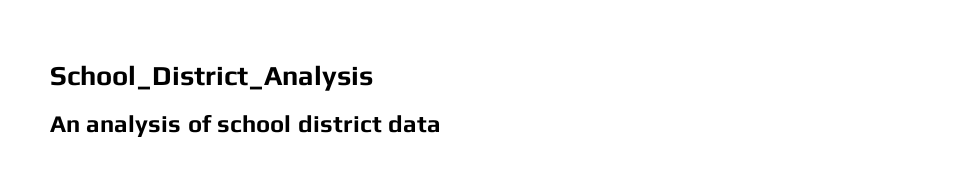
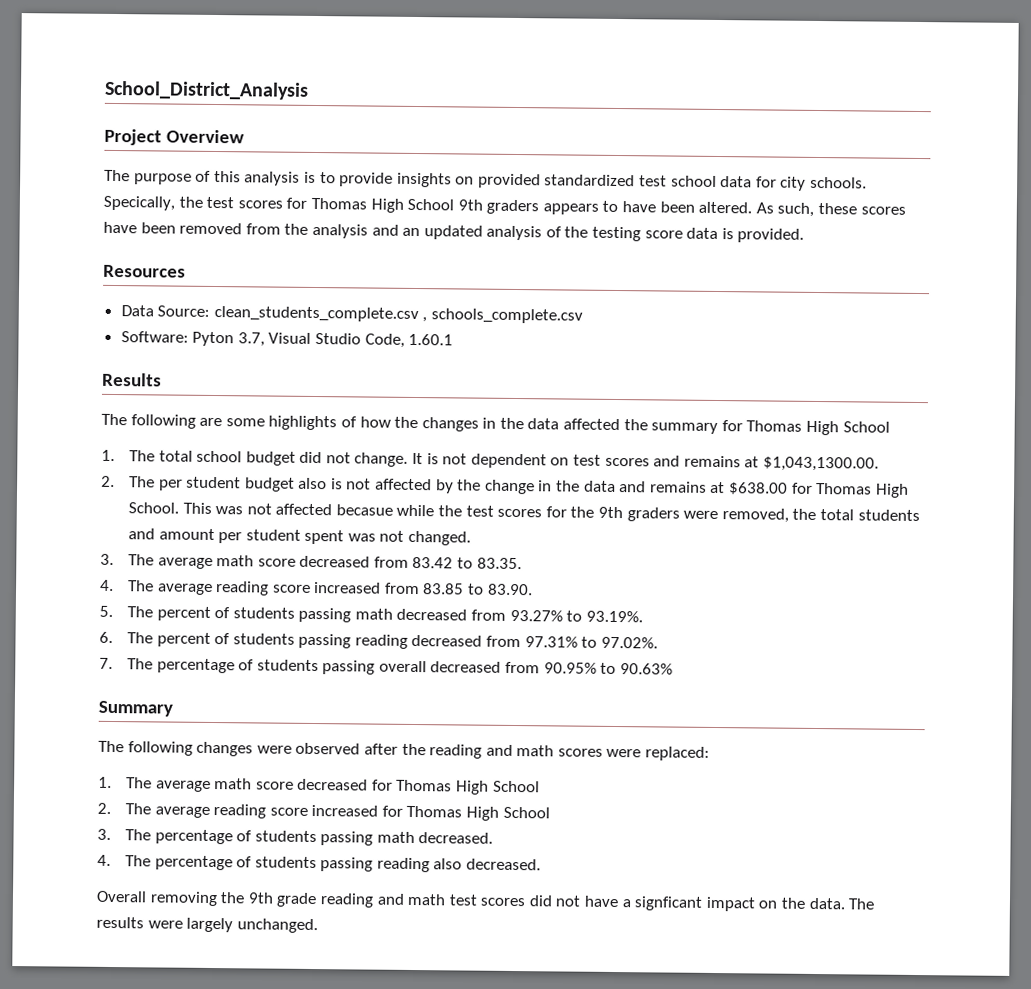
[50,114,442,137] An analysis of school district data -> [104,128,245,146] [104,169,868,191] [103,195,906,217] [103,221,805,243] [103,264,186,278] [120,305,584,324] [120,331,454,348] [102,372,162,387] [101,413,890,436] [101,449,879,472] [101,475,909,498] [127,502,920,523] [127,528,472,546] [100,553,522,570] [100,579,533,596] [99,605,643,623] [99,631,658,649] [99,657,673,675] [98,700,173,717] [98,740,711,761] [98,776,540,795] [97,802,550,821] [97,828,494,846] [97,854,542,873] [96,890,875,912] [96,916,318,934] Project Overview // The purpose of this analysis is to provide insights on provided standardized test school data for city schools. Specically, the test scores for Thomas High School 9th graders appears to have been altered. As such, these scores have been removed from the analysis and an updated analysis of the testing score data is provided. // Resources // Data Source: clean_students_complete.csv , schools_complete.csv // Software: Pyton 3.7, Visual Studio Code, 1.60.1 // Results // The following are some highlights of how the changes in the data affected the summary for Thomas High School // 1. The total school budget did not change. It is not dependent on test scores and remains at $1,043,1300.00. // 2. The per student budget also is not affected by the change in the data and remains at $638.00 for Thomas High School. This was not affected becasue while the test scores for the 9th graders were removed, the total students and amount per student spent was not changed. // 3. The average math score decreased from 83.42 to 83.35. // 4. The average reading score increased from 83.85 to 83.90. // 5. The percent of students passing math decreased from 93.27% to 93.19%. // 6. The percent of students passing reading decreased from 97.31% to 97.02%. // 7. The percentage of students passing overall decreased from 90.95% to 90.63% // Summary // The following changes were observed after the reading and math scores were replaced: // 1. The average math score decreased for Thomas High School // 2. The average reading score increased for Thomas High School // 3. The percentage of students passing math decreased. // 4. The percentage of students passing reading also decreased. // Overall removing the 9th grade reading and math test scores did not have a signficant impact on the data. The results were largely unchanged.

